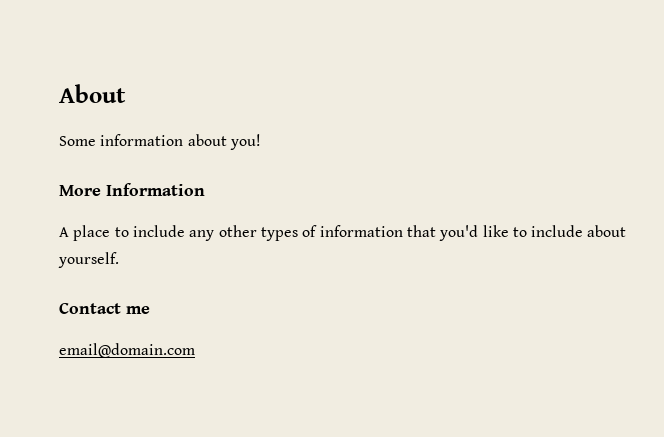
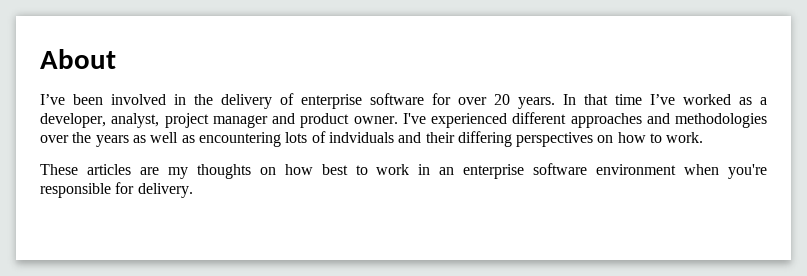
[59,134,261,150] [59,183,205,196] [59,225,627,241] [58,252,119,268] [59,303,150,314] [59,343,195,358] Some information about you! // More Information // A place to include any other types of information that you'd like to include about yourself. // Contact me // email@domain.com -> [40,93,767,109] [40,112,767,128] [40,131,704,147] [40,163,767,179] [40,182,193,198] I’ve been involved in the delivery of enterprise software for over 20 years. In that time I’ve worked as a developer, analyst, project manager and product owner. I've experienced different approaches and methodologies over the years as well as encountering lots of indviduals and their differing perspectives on how to work. // These articles are my thoughts on how best to work in an enterprise software environment when you're responsible for delivery.

